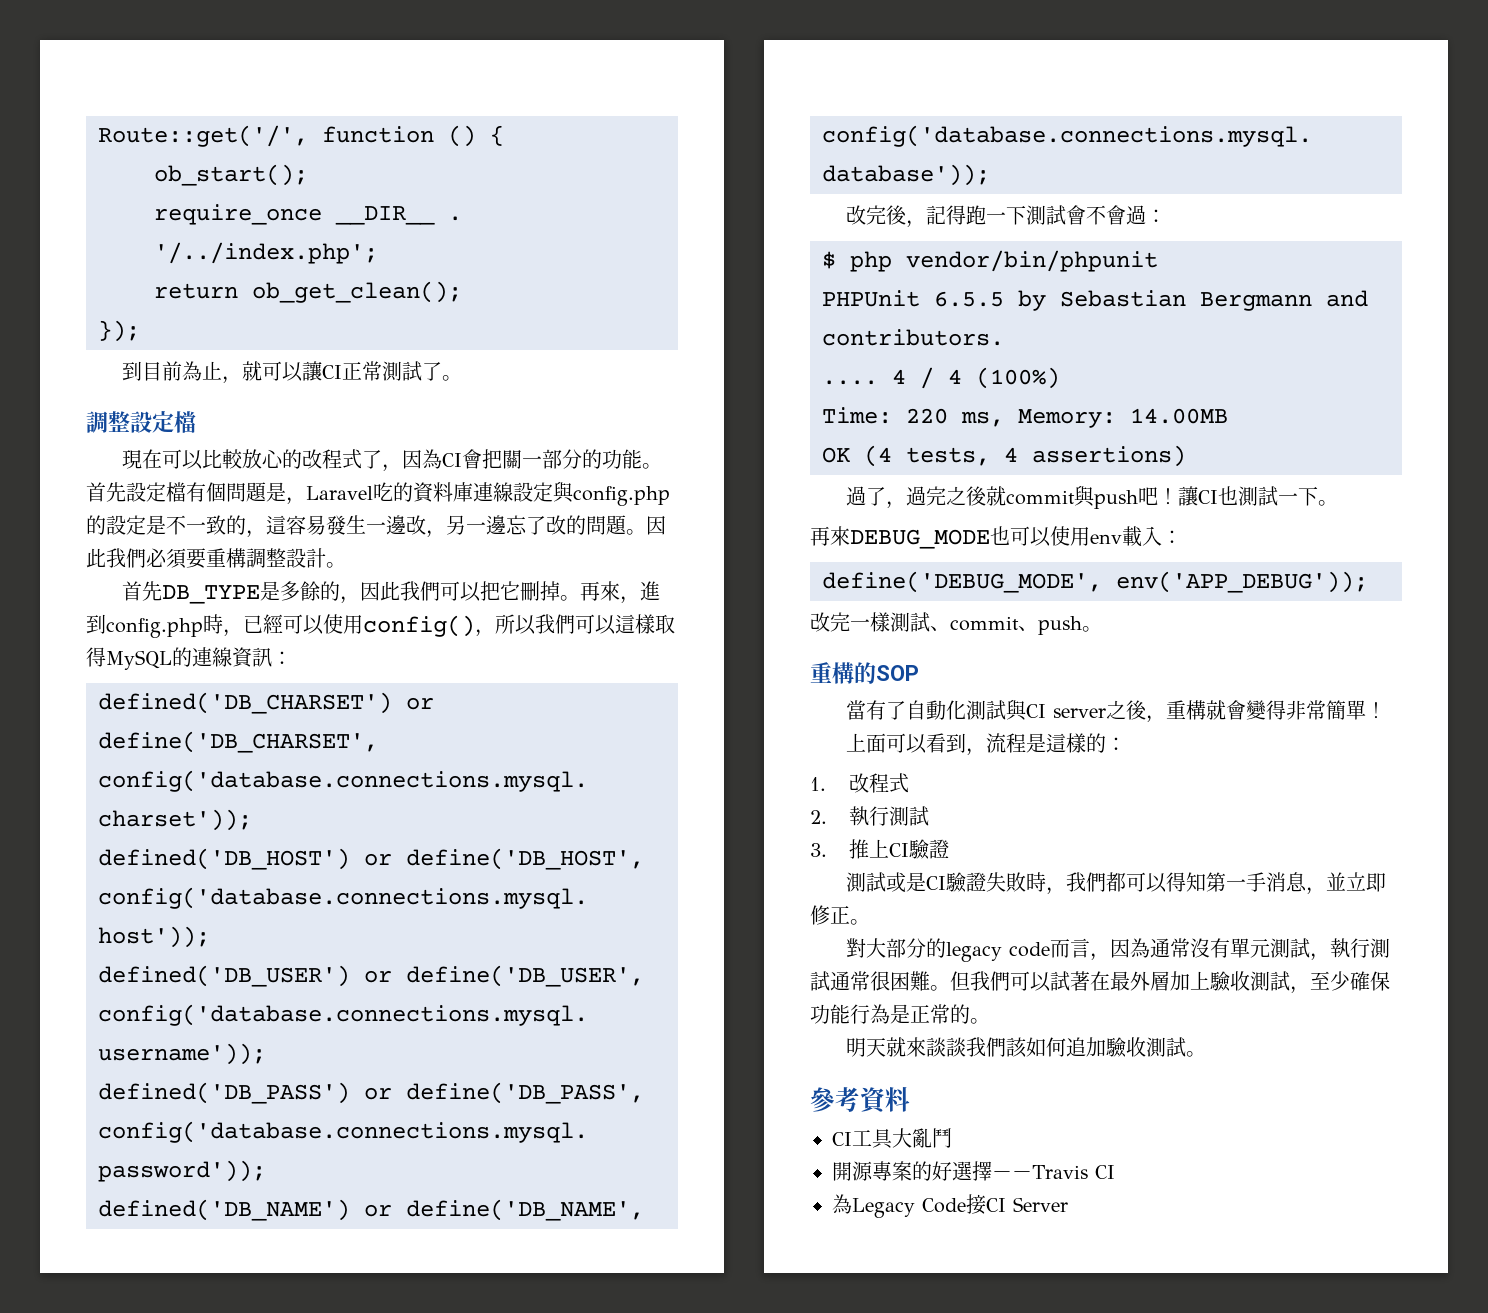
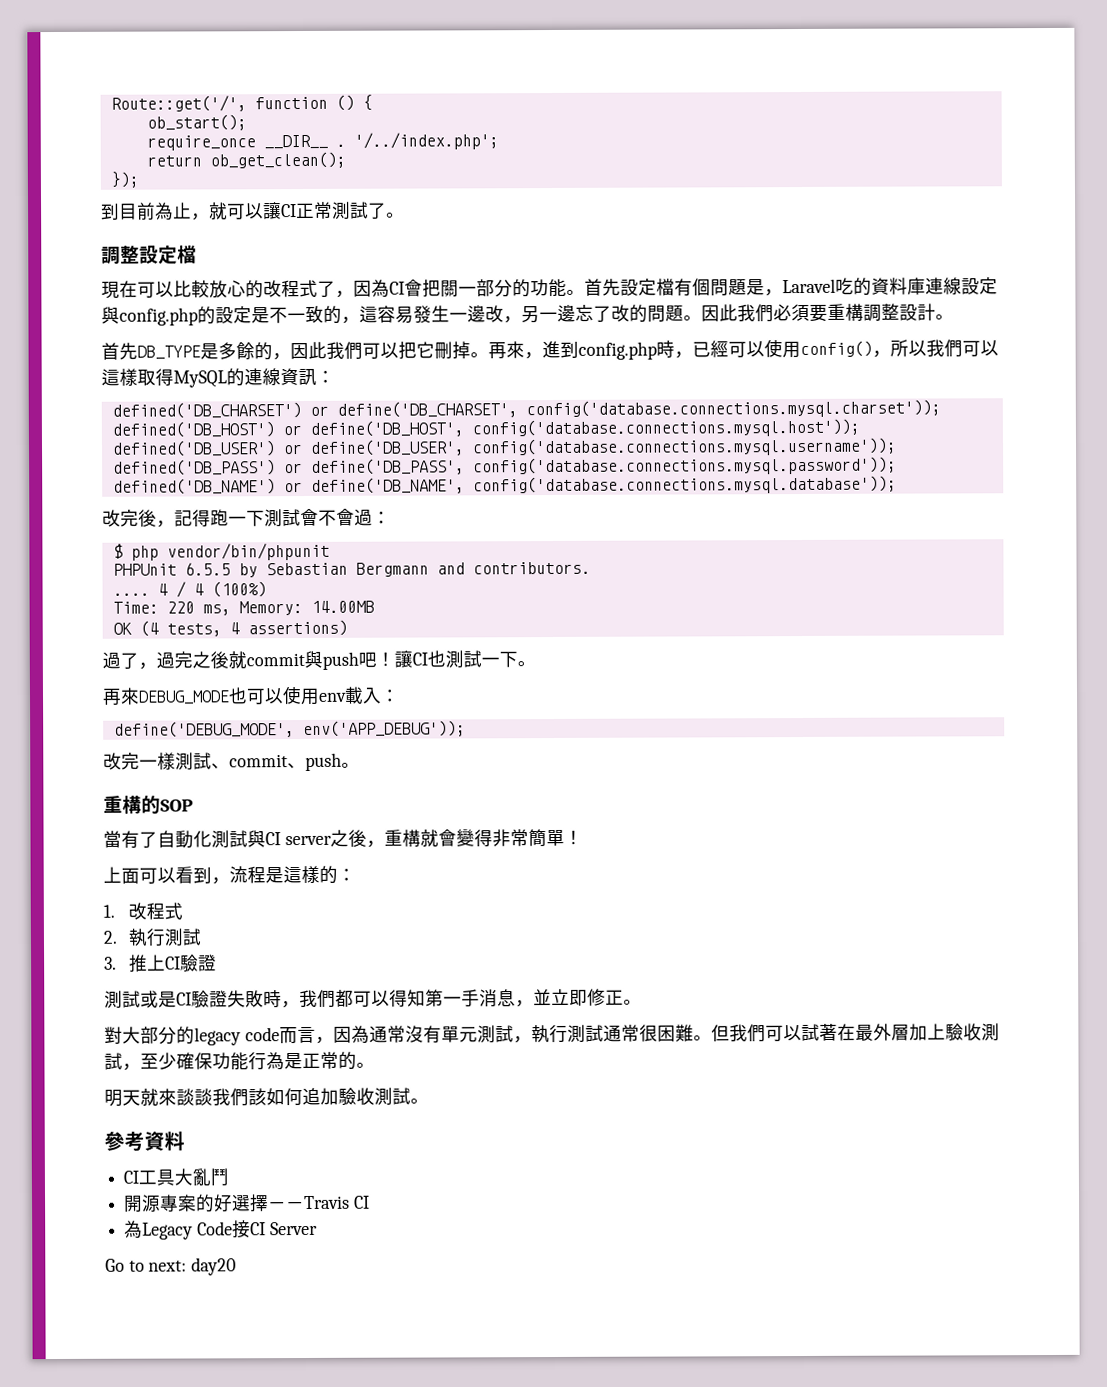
(1068, 1204) none -> [105,1257,237,1276] // Go to next: day20

